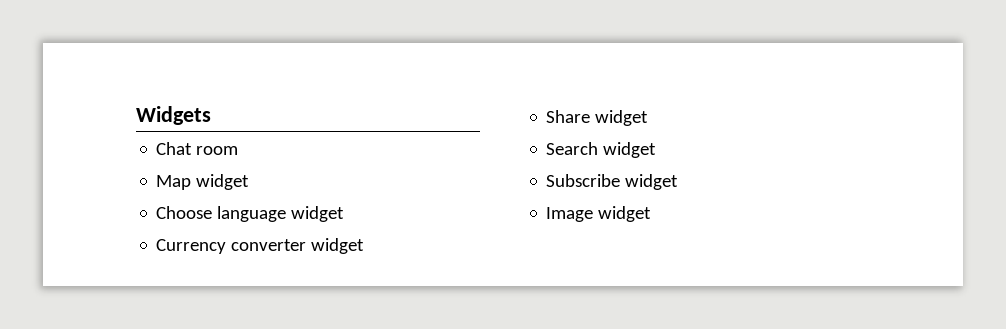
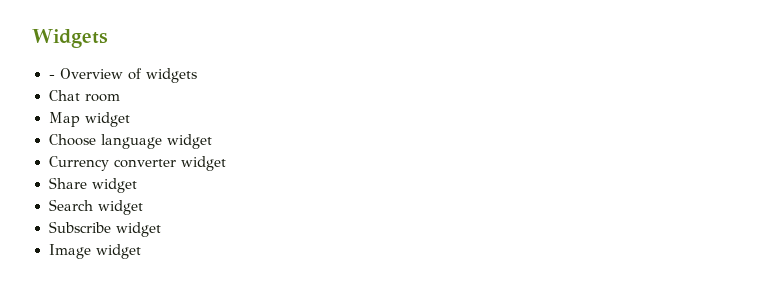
(211, 115) none -> [48,68,197,83] // - Overview of widgets

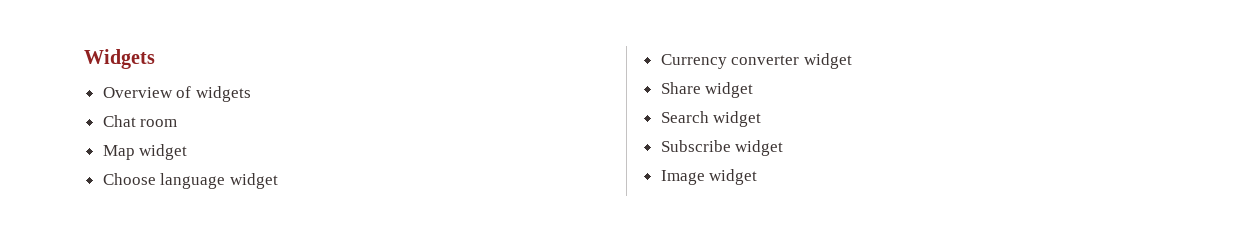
[48,74,55,79] - -> (155, 59) none

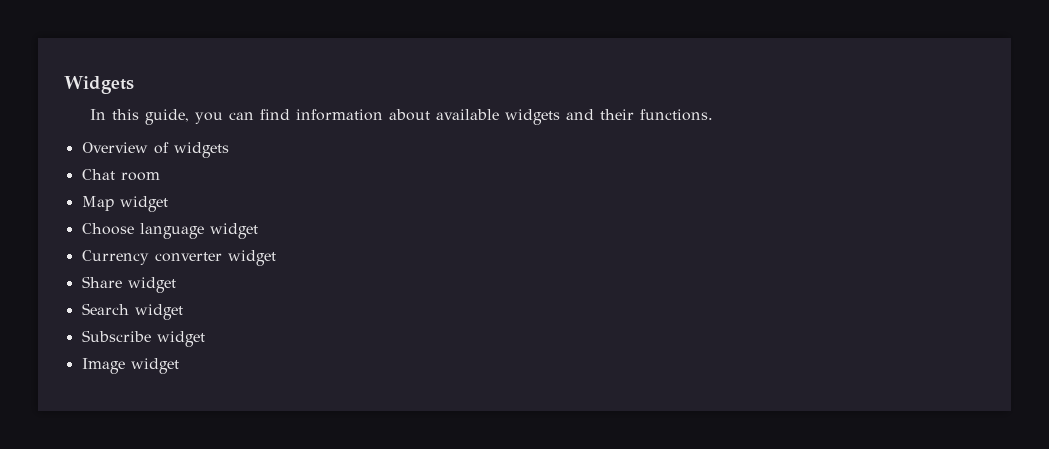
(155, 59) none -> [90,109,714,125] // In this guide, you can find information about available widgets and their functions.

